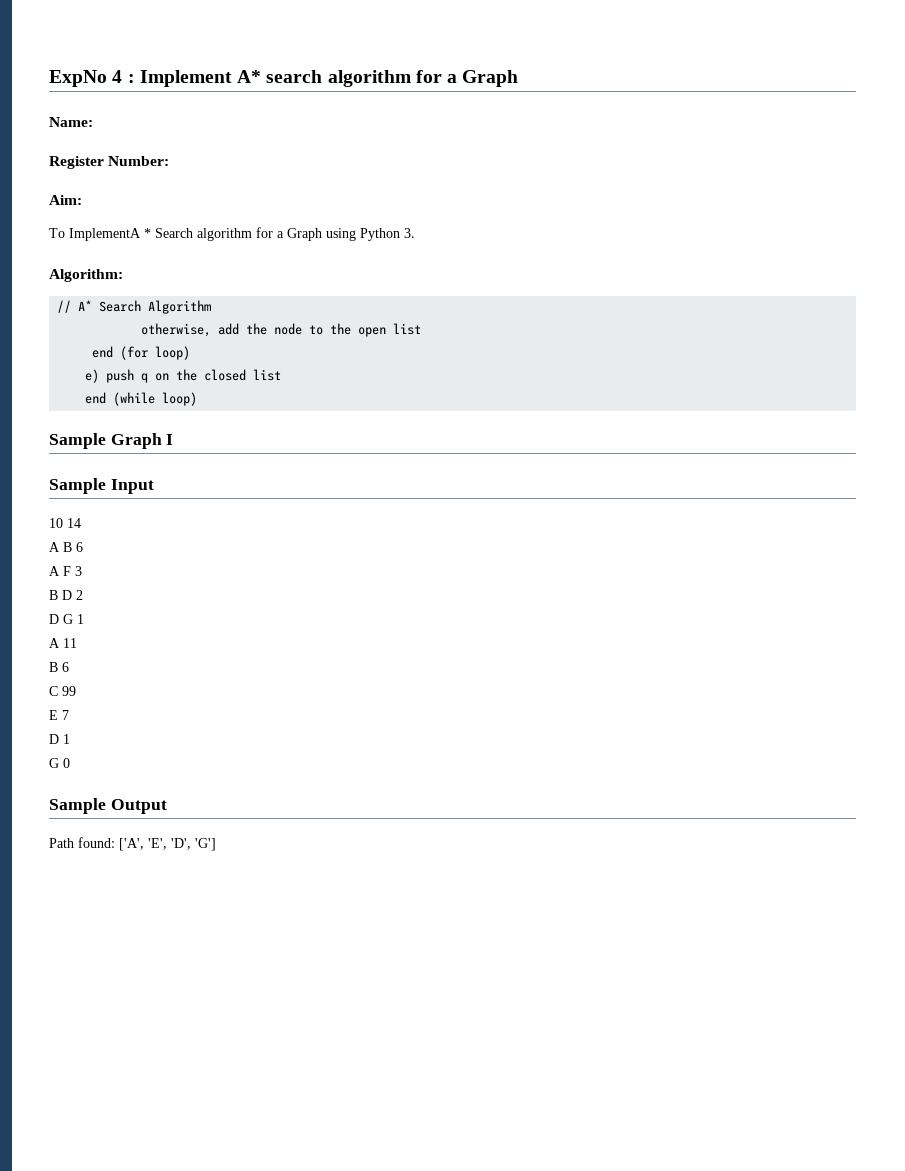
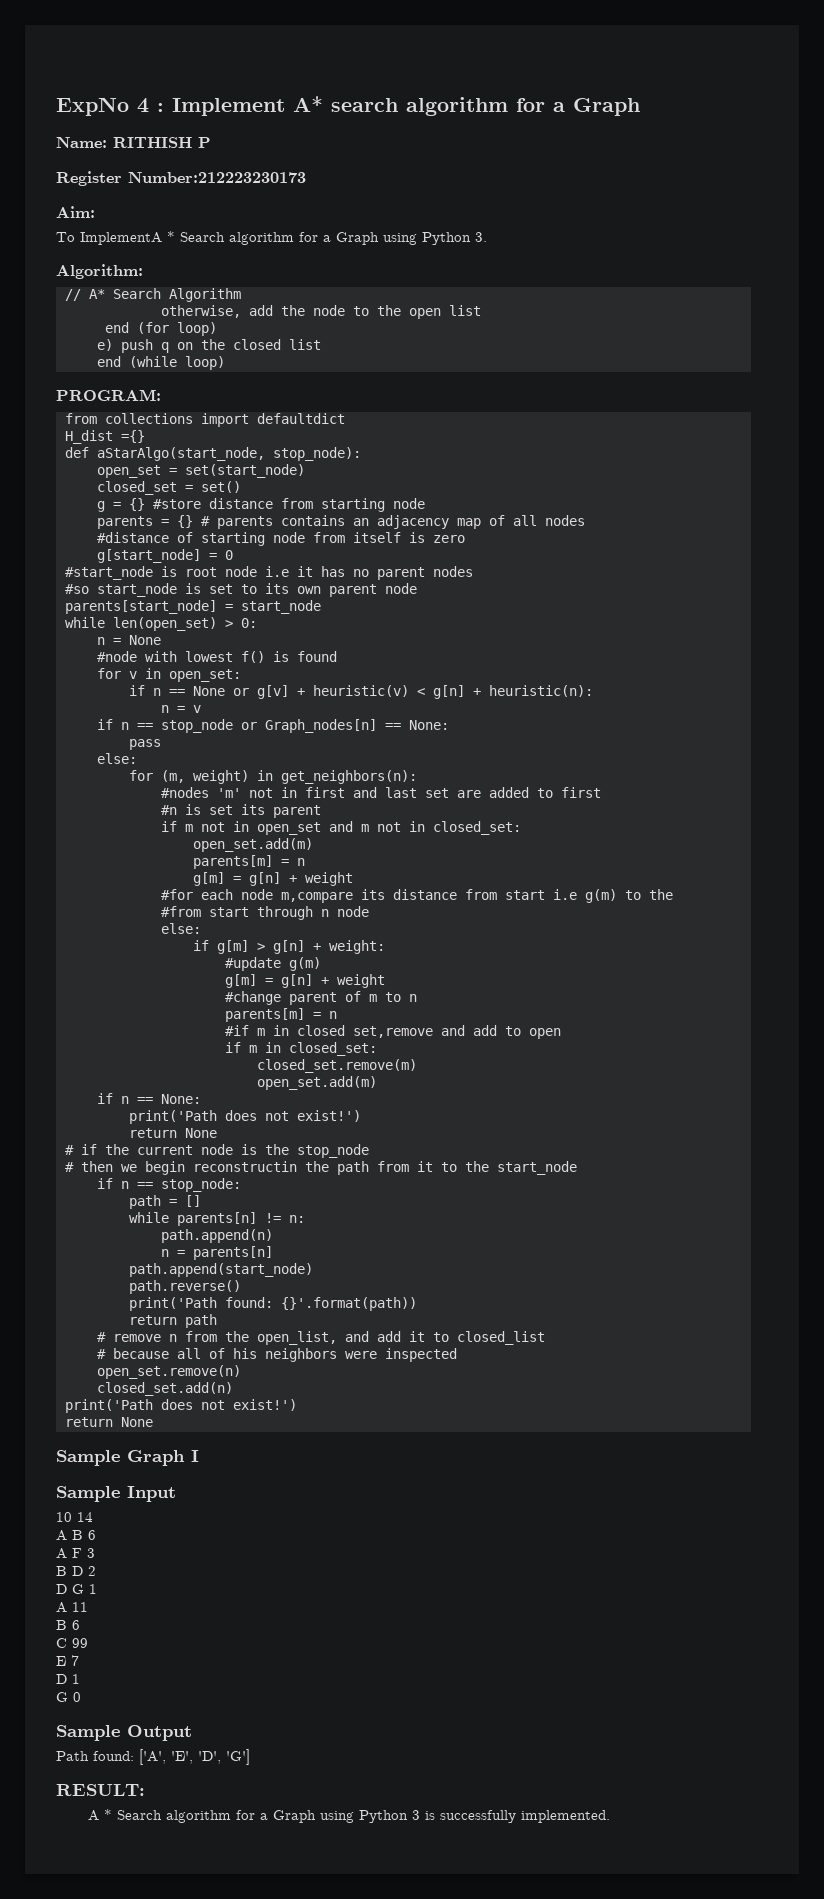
(93, 122) none -> [113,137,211,148] RITHISH P
[108,156,170,166] Number: -> [128,172,306,183] Number:212223230173
(198, 399) none -> [56,389,161,401] [64,413,345,427] [64,430,145,444] [64,447,361,461] [96,464,305,478] [96,481,241,495] [96,498,425,512] [96,515,585,529] [96,532,465,546] [96,549,233,563] [64,566,473,580] [64,583,417,597] [64,600,321,614] [64,617,257,631] [96,635,161,645] [96,651,337,663] [96,668,241,682] [128,685,593,699] [160,705,201,713] [96,719,449,733] [128,739,161,750] [96,753,137,764] [128,770,417,784] [160,787,601,798] [160,804,321,818] [160,821,521,835] [192,838,313,852] [192,855,305,869] [192,872,353,886] [160,889,673,903] [160,906,369,920] [160,923,201,934] [192,940,385,954] [224,957,321,971] [224,974,385,988] [224,991,417,1005] [224,1008,337,1022] [224,1025,561,1039] [224,1042,377,1056] [256,1059,417,1073] [256,1076,377,1090] [96,1093,201,1104] [128,1110,361,1124] [128,1128,217,1138] [64,1144,369,1158] [64,1161,577,1175] [96,1178,241,1192] [128,1195,201,1209] [128,1212,305,1226] [160,1229,273,1243] [160,1246,273,1260] [128,1263,313,1277] [128,1280,241,1294] [128,1297,417,1311] [128,1314,217,1328] [96,1331,545,1345] [96,1348,457,1362] [96,1365,241,1379] [96,1382,233,1396] [64,1399,297,1413] [64,1417,153,1427] // PROGRAM: // from collections import defaultdict // H_dist ={} // def aStarAlgo(start_node, stop_node): // open_set = set(start_node) // closed_set = set() // g = {} #store distance from starting node // parents = {} # parents contains an adjacency map of all nodes // #distance of starting node from itself is zero // g[start_node] = 0 // #start_node is root node i.e it has no parent nodes // #so start_node is set to its own parent node // parents[start_node] = start_node // while len(open_set) > 0: // n = None // #node with lowest f() is found // for v in open_set: // if n == None or g[v] + heuristic(v) < g[n] + heuristic(n): // n = v // if n == stop_node or Graph_nodes[n] == None: // pass // else: // for (m, weight) in get_neighbors(n): // #nodes 'm' not in first and last set are added to first // #n is set its parent // if m not in open_set and m not in closed_set: // open_set.add(m) // parents[m] = n // g[m] = g[n] + weight // #for each node m,compare its distance from start i.e g(m) to the // #from start through n node // else: // if g[m] > g[n] + weight: // #update g(m) // g[m] = g[n] + weight // #change parent of m to n // parents[m] = n // #if m in closed set,remove and add to open // if m in closed_set: // closed_set.remove(m) // open_set.add(m) // if n == None: // print('Path does not exist!') // return None // # if the current node is the stop_node // # then we begin reconstructin the path from it to the start_node // if n == stop_node: // path = [] // while parents[n] != n: // path.append(n) // n = parents[n] // path.append(start_node) // path.reverse() // print('Path found: {}'.format(path)) // return path // # remove n from the open_list, and add it to closed_list // # because all of his neighbors were inspected // open_set.remove(n) // closed_set.add(n) // print('Path does not exist!') // return None
(216, 844) none -> [56,1784,145,1796] [87,1809,610,1823] // RESULT: // A * Search algorithm for a Graph using Python 3 is successfully implemented.

